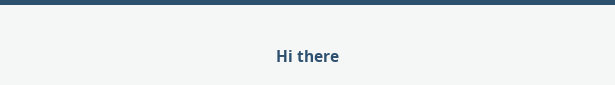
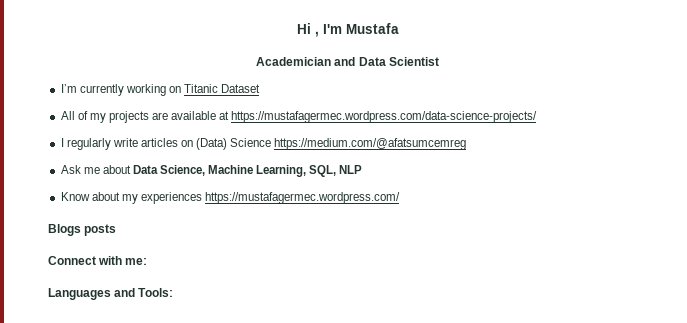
[297,50,340,62] there -> [314,23,399,37] [256,57,439,66] [60,84,261,96] [60,111,538,123] [60,138,467,150] [60,165,363,177] [60,192,401,204] [48,224,117,236] [48,256,148,265] [48,288,174,300] , I'm Mustafa // Academician and Data Scientist // I’m currently working on Titanic Dataset // All of my projects are available at https://mustafagermec.wordpress.com/data-science-projects/ // I regularly write articles on (Data) Science https://medium.com/@afatsumcemreg // Ask me about Data Science, Machine Learning, SQL, NLP // Know about my experiences https://mustafagermec.wordpress.com/ // Blogs posts // Connect with me: // Languages and Tools:

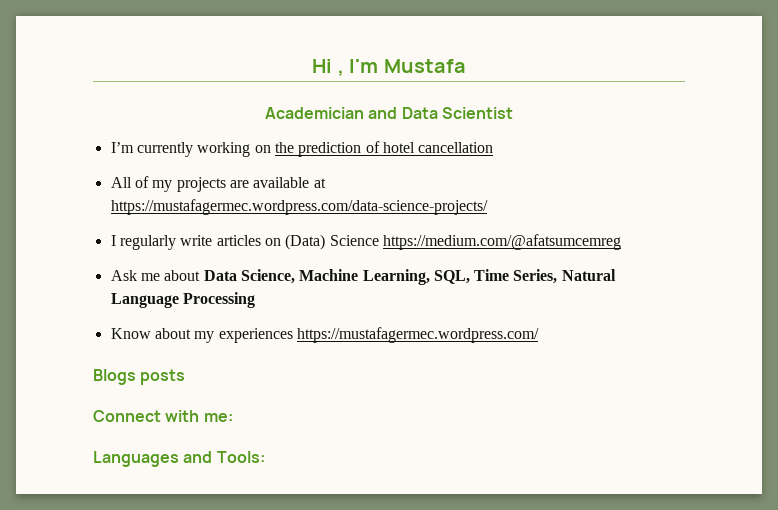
[184,84,261,93] Titanic Dataset -> [274,141,494,157] the prediction of hotel cancellation
[339,165,363,174] NLP -> [474,269,616,284] [110,292,255,308] Time Series, Natural Language Processing

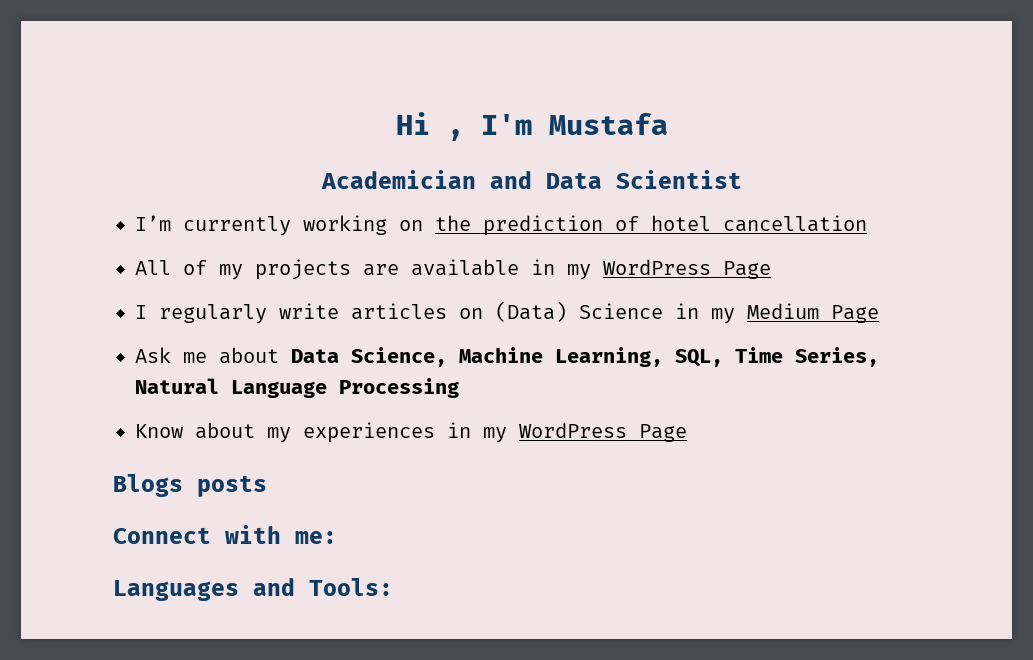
[313,178,326,188] [110,199,488,215] at https://mustafagermec.wordpress.com/data-science-projects/ -> [531,259,771,280] in my WordPress Page
[382,234,621,250] https://medium.com/@afatsumcemreg -> [675,303,879,324] in my Medium Page
[296,327,539,343] https://mustafagermec.wordpress.com/ -> [447,422,687,443] in my WordPress Page

